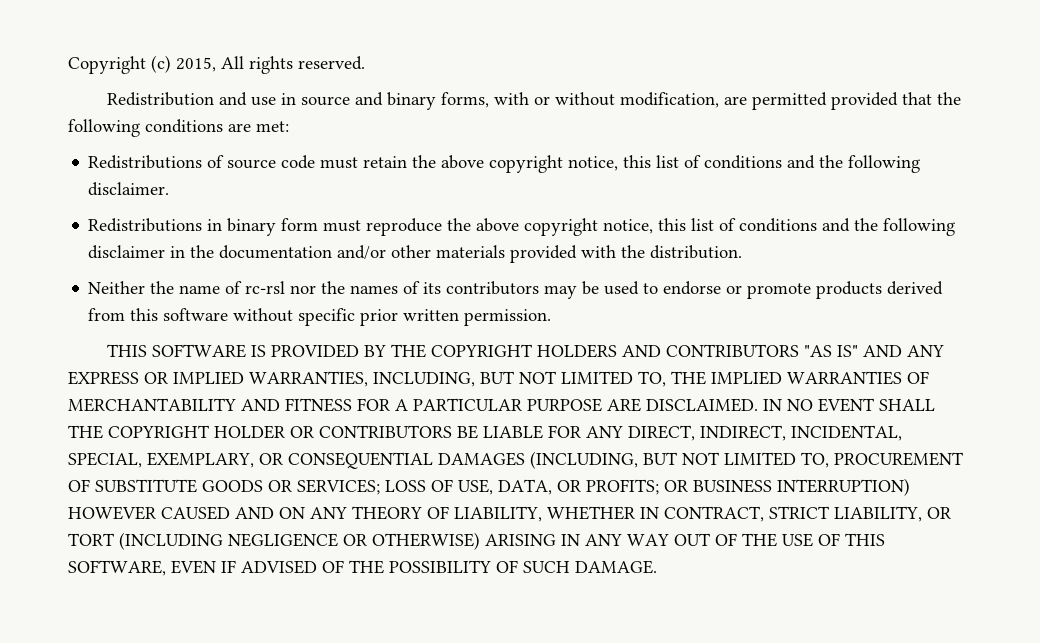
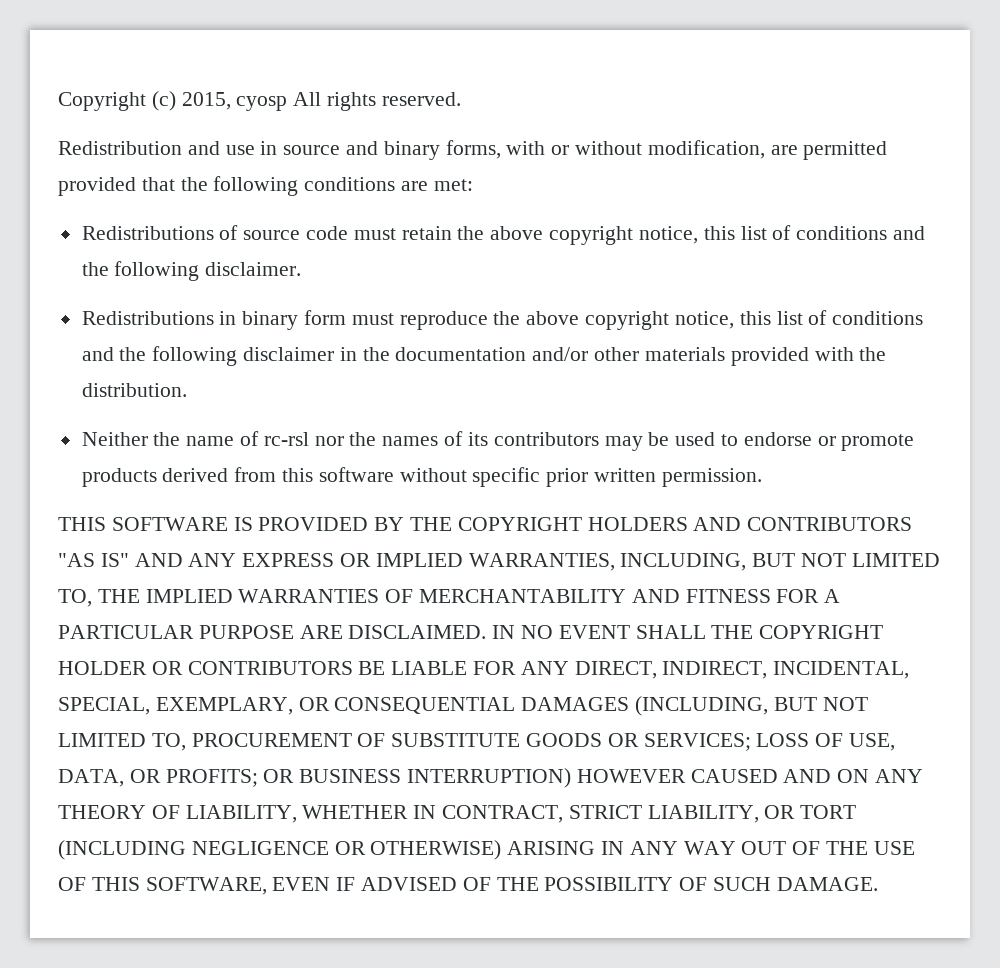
(216, 64) none -> [236,96,288,111] cyosp

